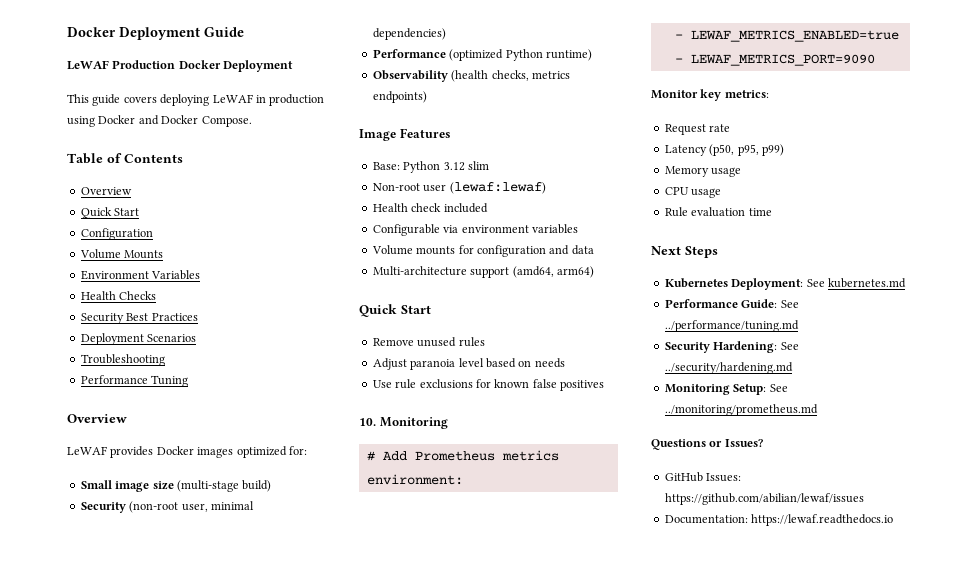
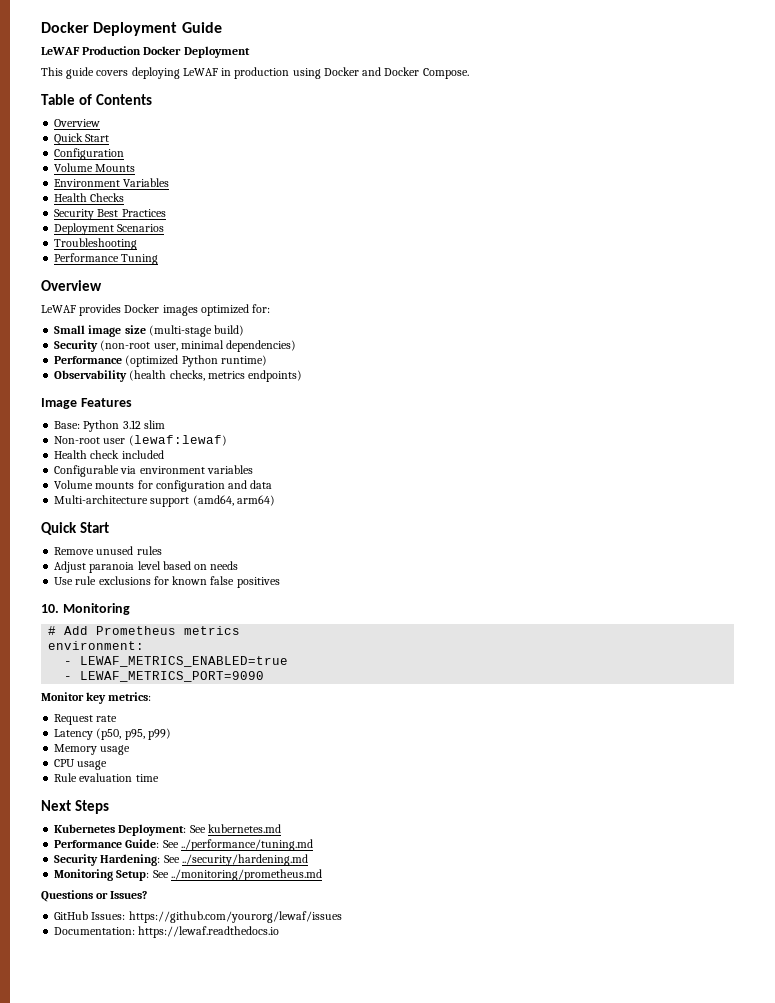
[664,493,864,505] https://github.com/abilian/lewaf/issues -> [128,911,342,923] https://github.com/yourorg/lewaf/issues

